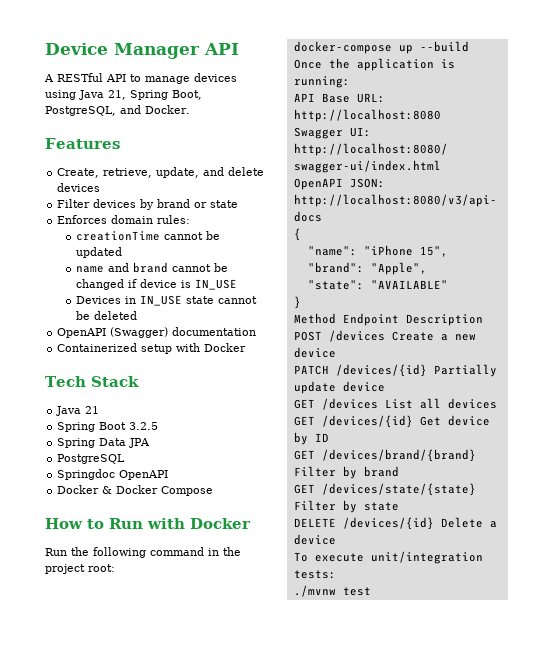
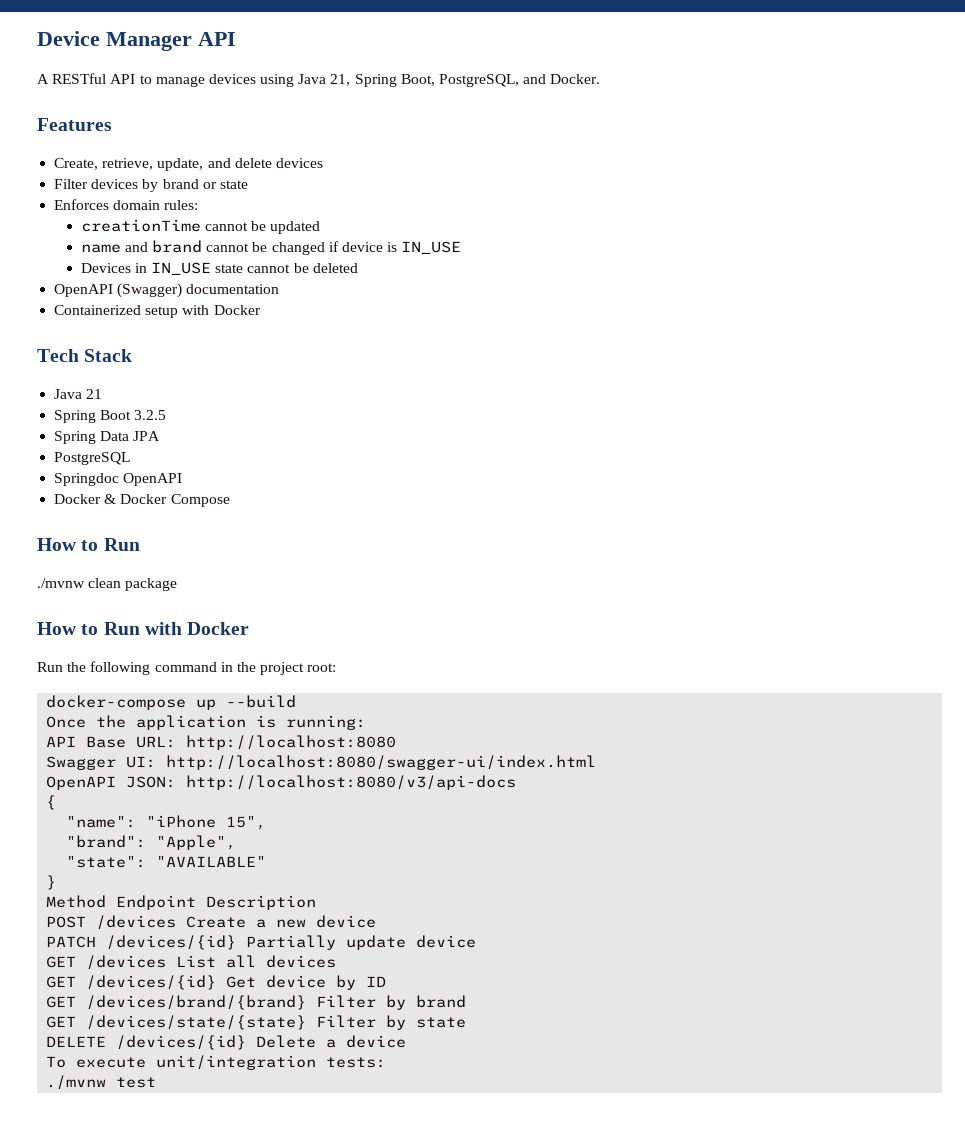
(143, 523) none -> [37,578,178,591] [37,622,140,635] // ./mvnw clean package // How to Run

